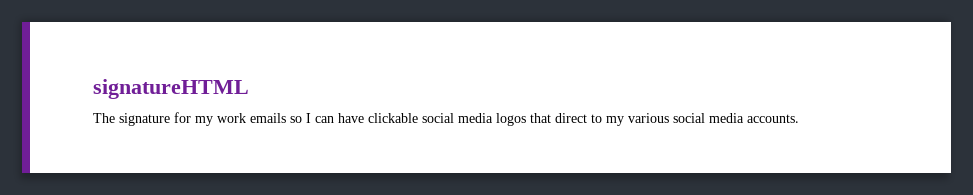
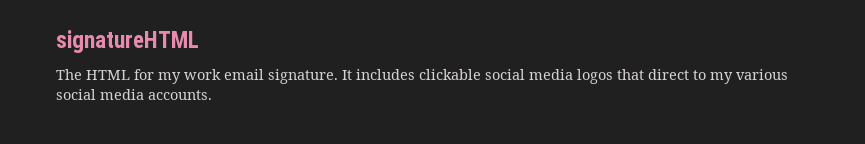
[119,113,170,126] signature -> [86,70,130,80] HTML
[250,113,364,123] emails so I can have -> [224,69,415,84] email signature. It includes

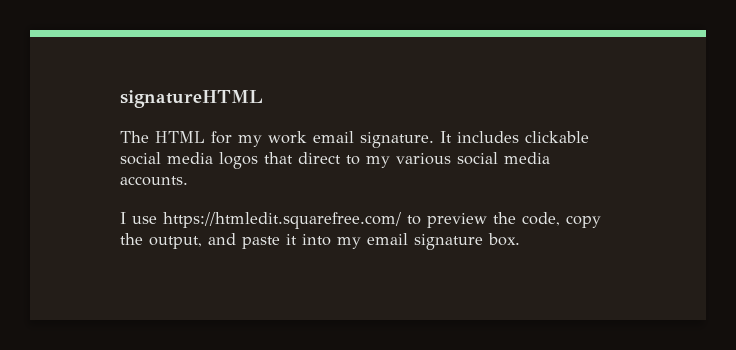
(212, 95) none -> [120,212,601,229] [120,233,520,250] // I use https://htmledit.squarefree.com/ to preview the code, copy the output, and paste it into my email signature box.

